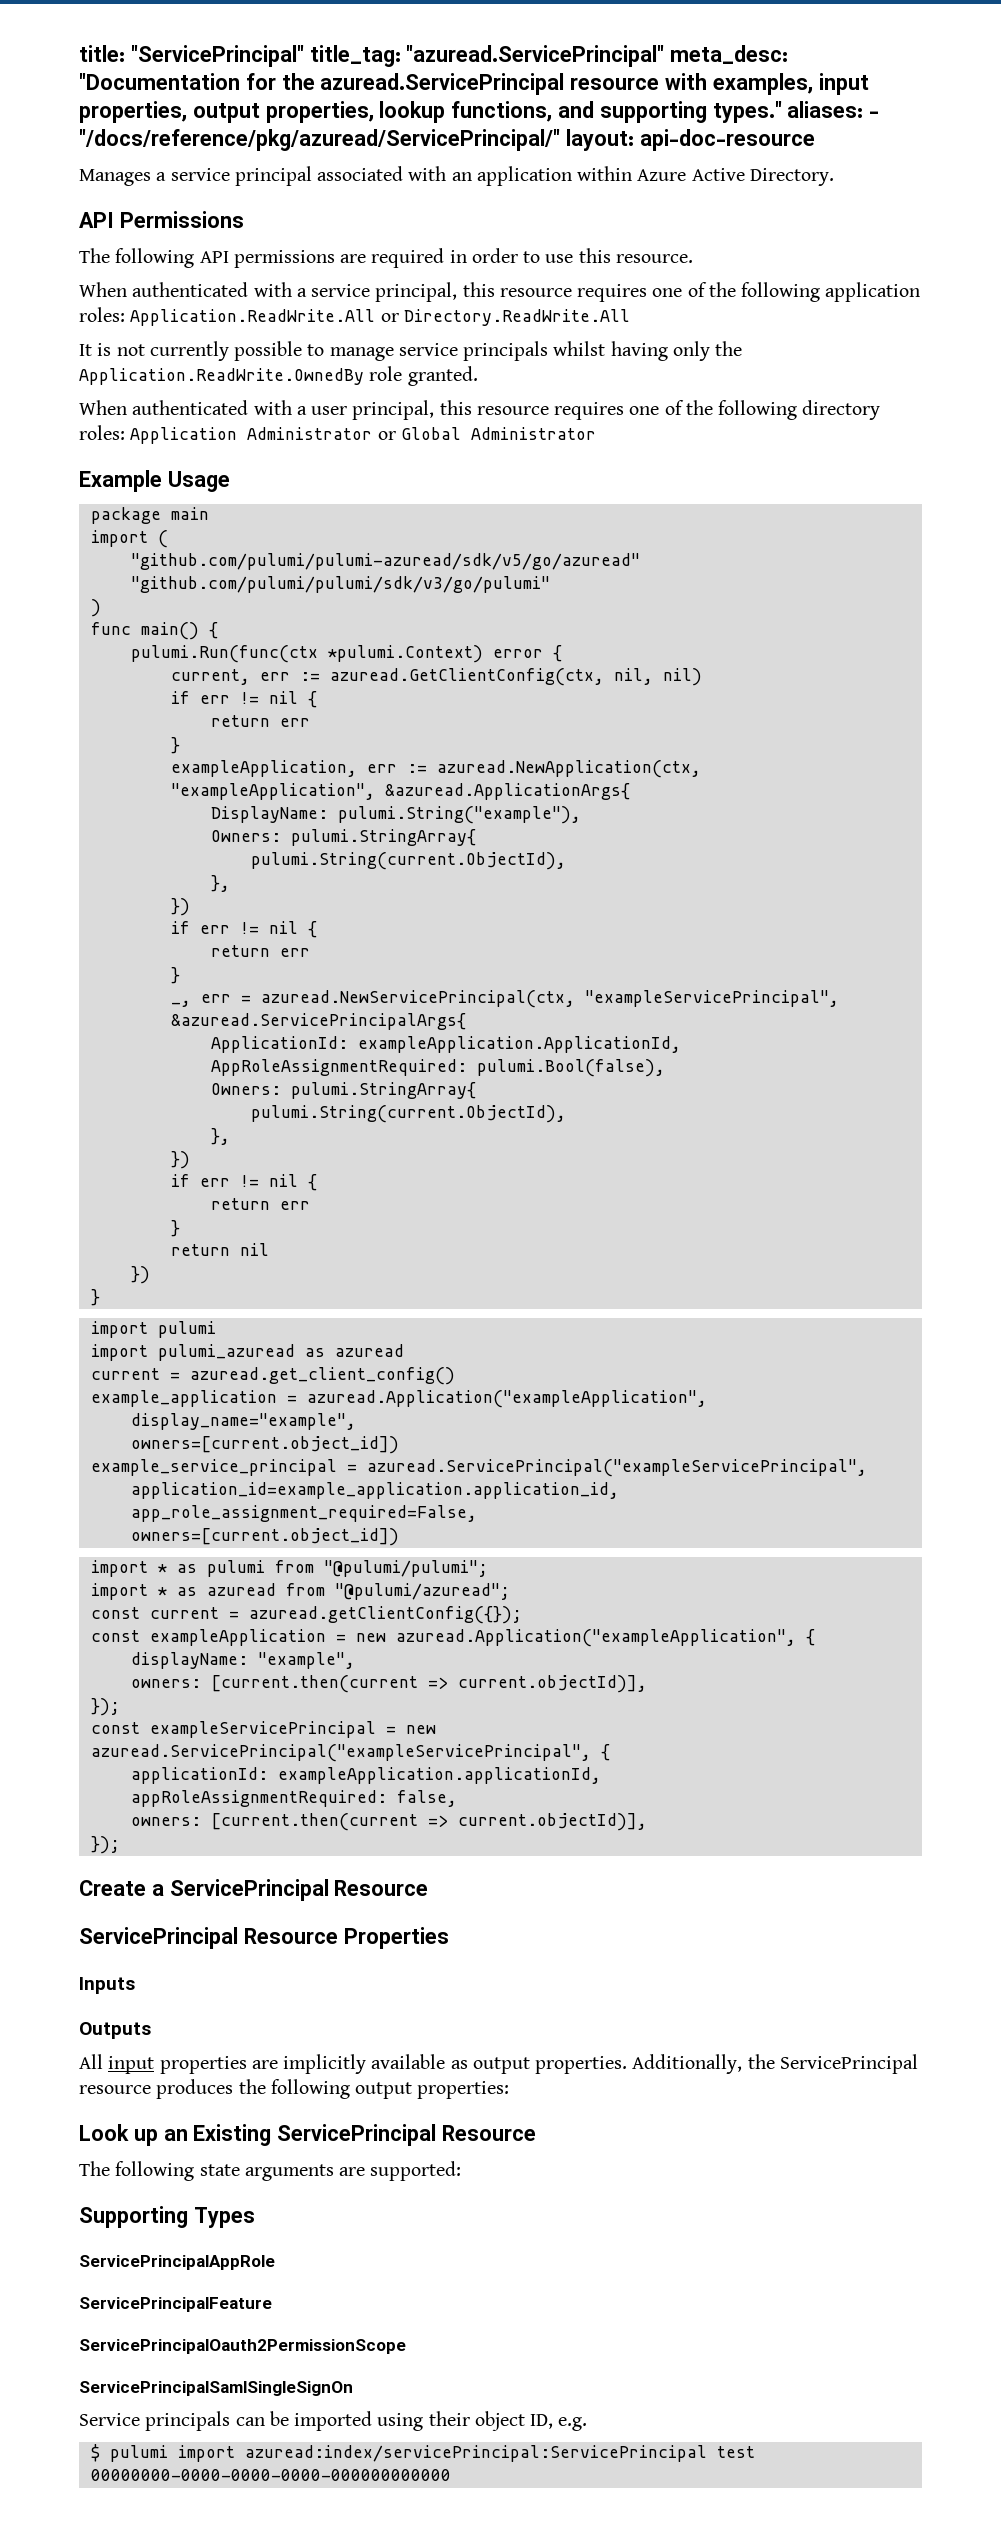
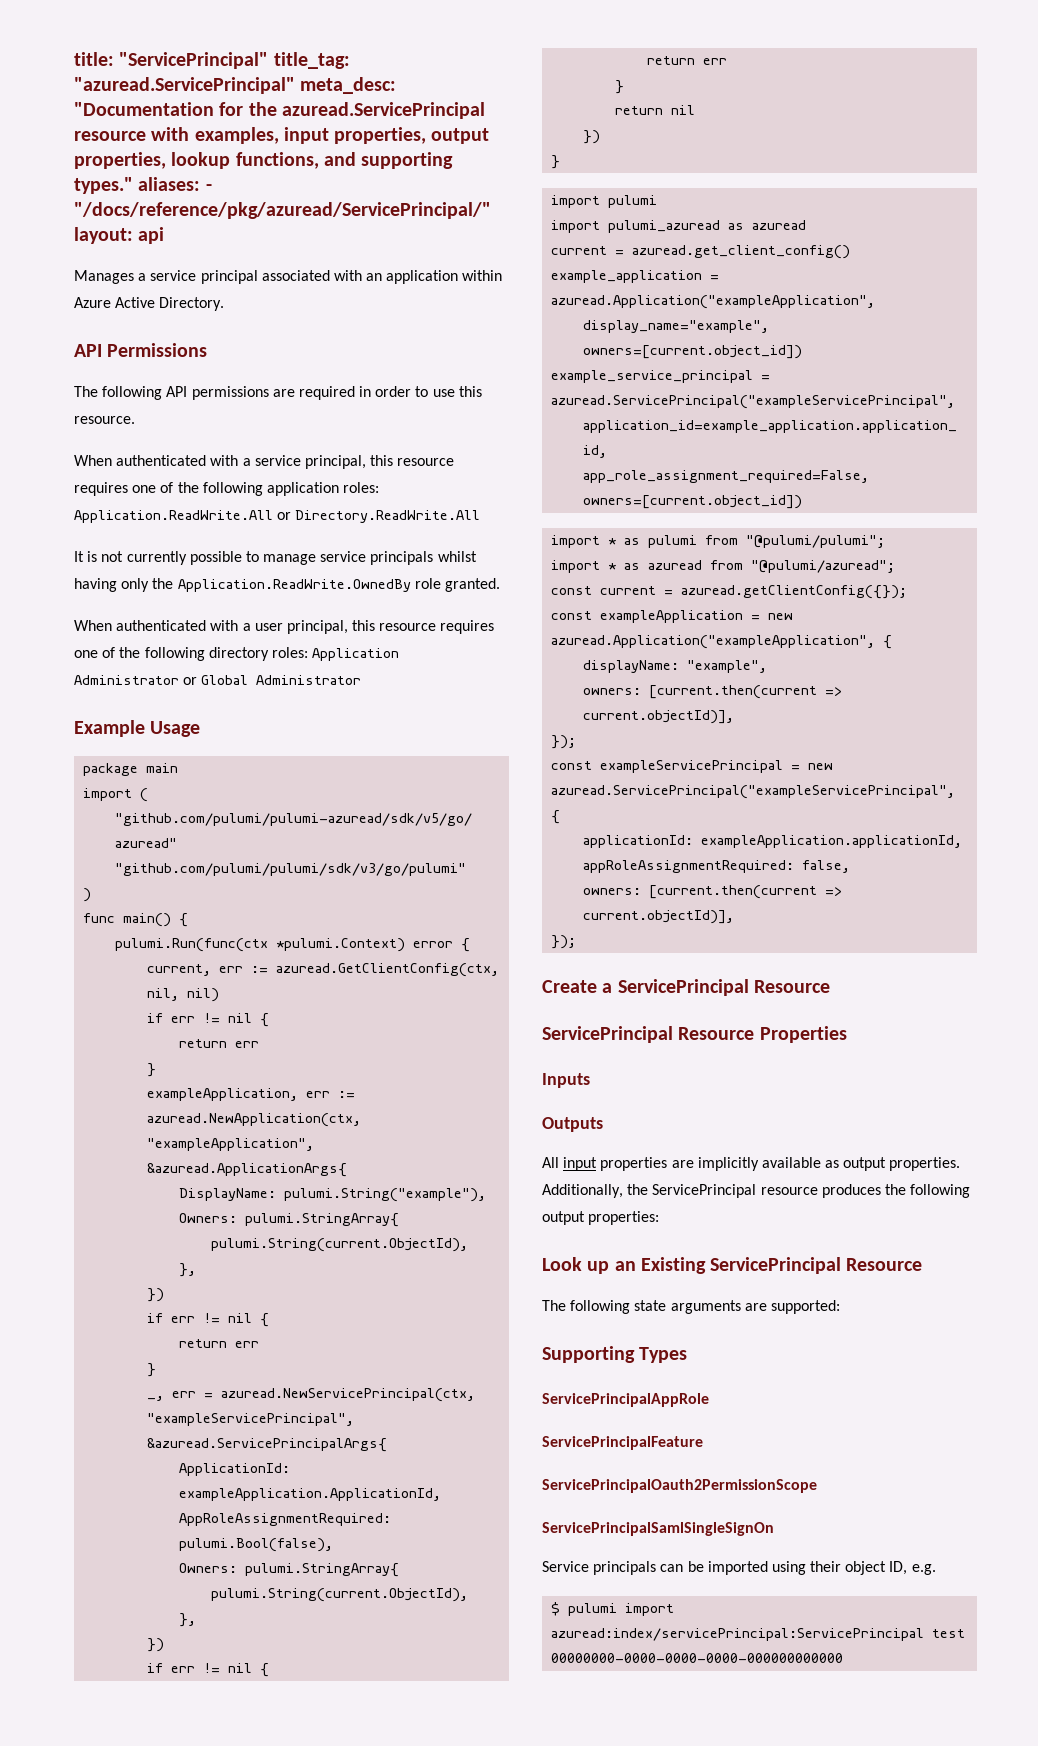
[639,129,815,151] api-doc-resource -> [138,227,165,244] api

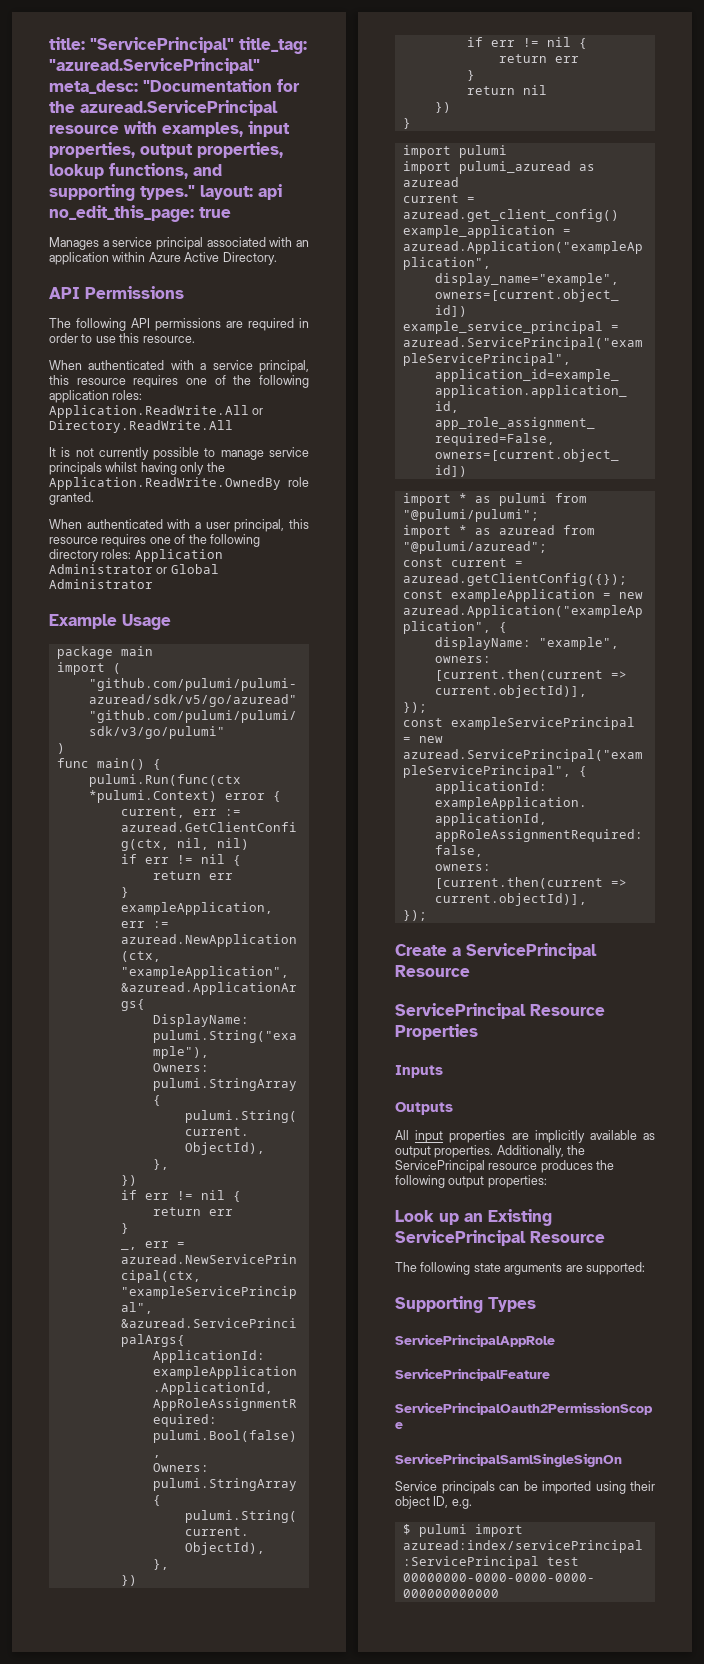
[138,177,212,191] [74,202,491,219] aliases: - "/docs/reference/pkg/azuread/ServicePrincipal/" -> (195, 192) none
(165, 235) none -> [49,205,231,222] no_edit_this_page: true

